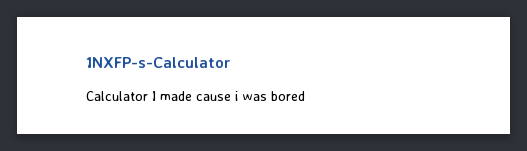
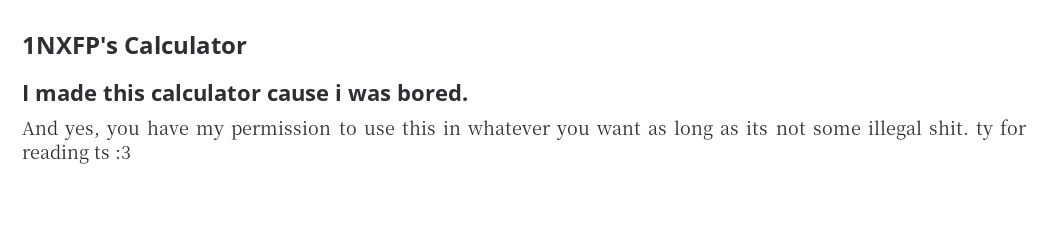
[86,57,231,68] [86,91,305,101] 1NXFP-s-Calculator // Calculator I made cause i was bored -> [22,36,248,54] [22,84,468,101] [22,119,1028,140] [22,144,131,164] 1NXFP's Calculator // I made this calculator cause i was bored. // And yes, you have my permission to use this in whatever you want as long as its not some illegal shit. ty for reading ts :3

